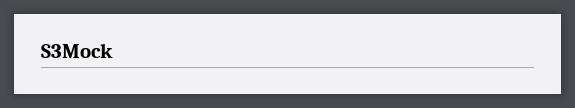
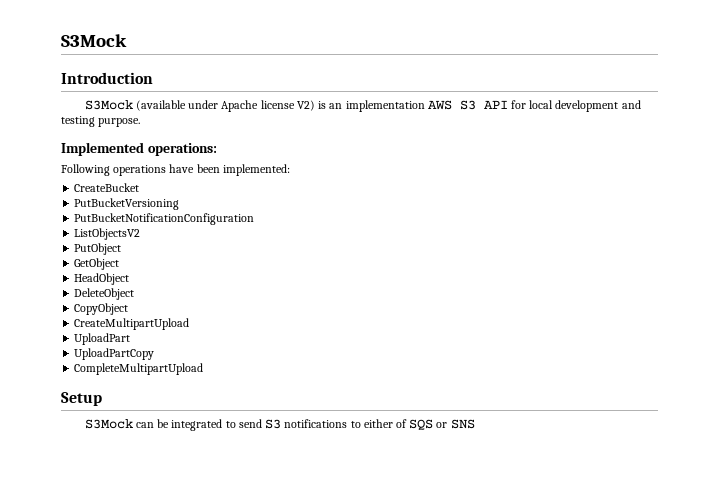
[41,43,113,58] S3Mock -> [61,34,127,47] [61,72,153,84] [84,100,641,112] [61,116,141,127] [61,142,217,156] [61,164,290,176] [74,183,140,192] [74,198,180,210] [74,213,255,225] [74,228,141,240] [74,243,122,255] [74,258,120,270] [74,273,130,285] [74,288,135,300] [74,303,129,315] [74,318,190,330] [74,333,131,345] [74,348,155,360] [74,363,204,375] [61,392,102,406] [84,419,475,431] S3Mock // Introduction // S3Mock (available under Apache license V2) is an implementation AWS S3 API for local development and testing purpose. // Implemented operations: // Following operations have been implemented: // CreateBucket // PutBucketVersioning // PutBucketNotificationConfiguration // ListObjectsV2 // PutObject // GetObject // HeadObject // DeleteObject // CopyObject // CreateMultipartUpload // UploadPart // UploadPartCopy // CompleteMultipartUpload // Setup // S3Mock can be integrated to send S3 notifications to either of SQS or SNS

